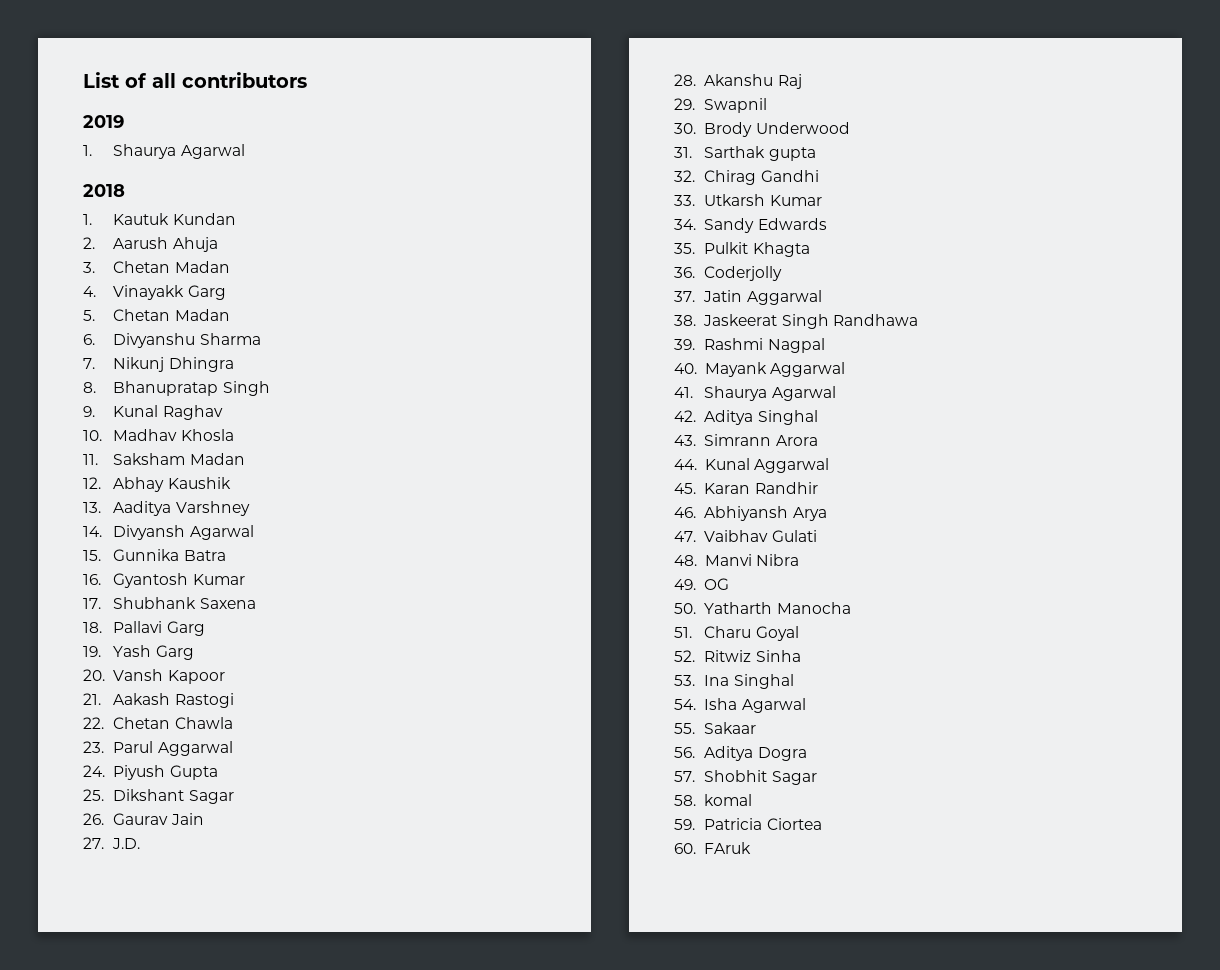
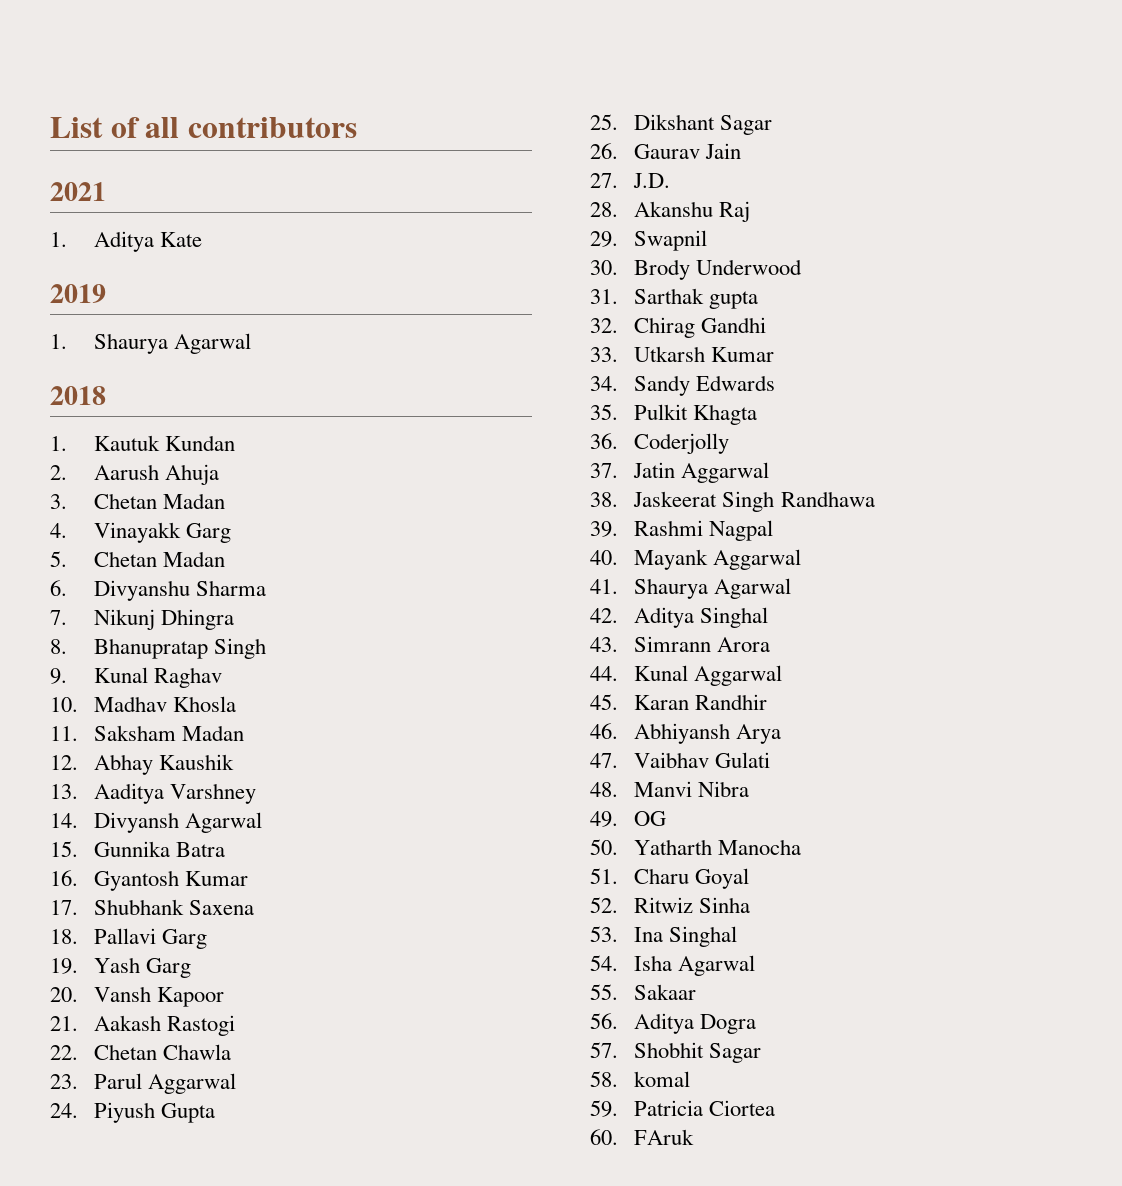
(307, 80) none -> [50,182,106,201] [50,231,203,252] // 2021 // 1. Aditya Kate

